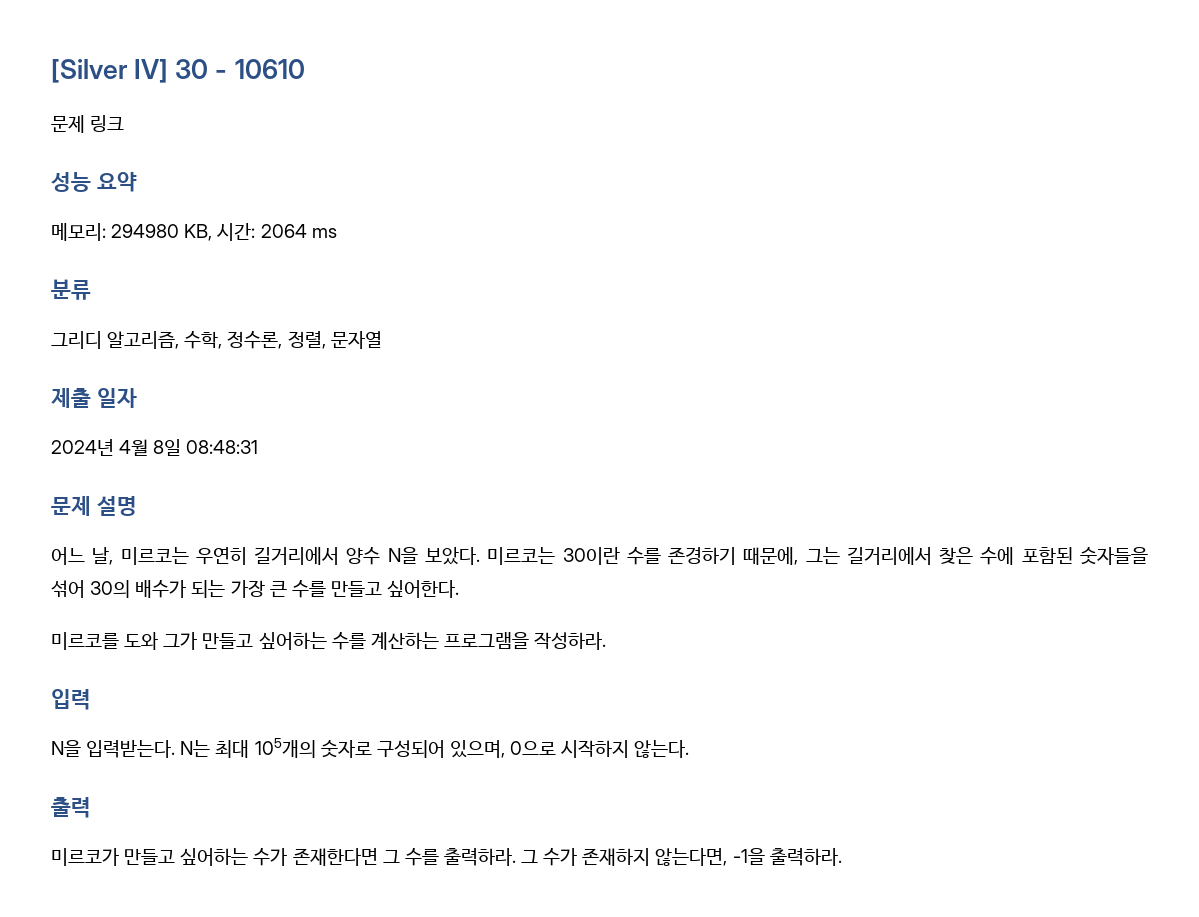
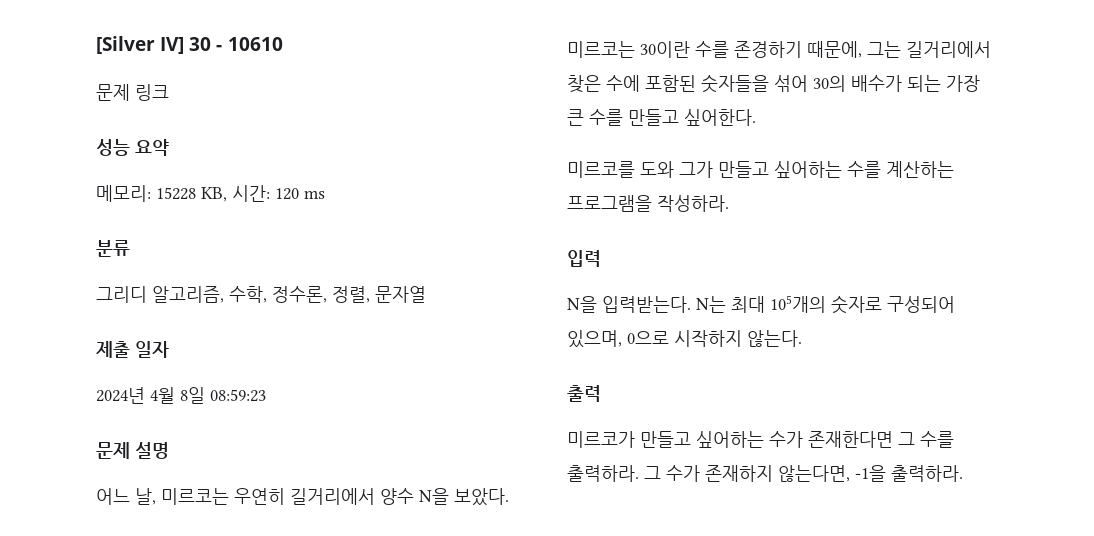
[111,224,180,238] 294980 -> [156,187,196,200] 15228
[260,224,307,238] 2064 -> [275,188,299,200] 120
[186,440,259,454] 08:48:31 -> [210,389,266,402] 08:59:23

